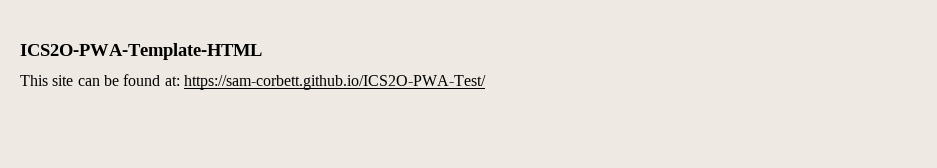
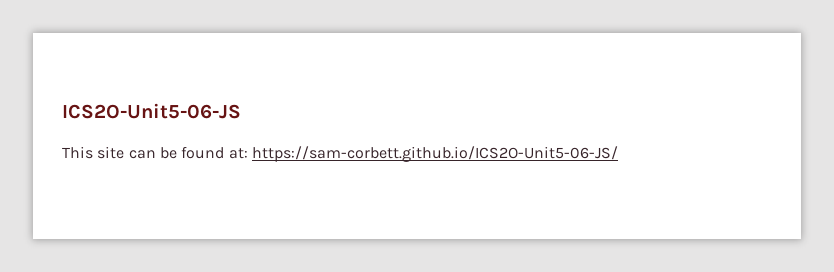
[20,43,262,60] ICS2O-PWA-Template-HTML -> [62,103,241,119] ICS2O-Unit5-06-JS
[183,75,486,90] https://sam-corbett.github.io/ICS2O-PWA-Test/ -> [251,146,618,162] https://sam-corbett.github.io/ICS2O-Unit5-06-JS/

